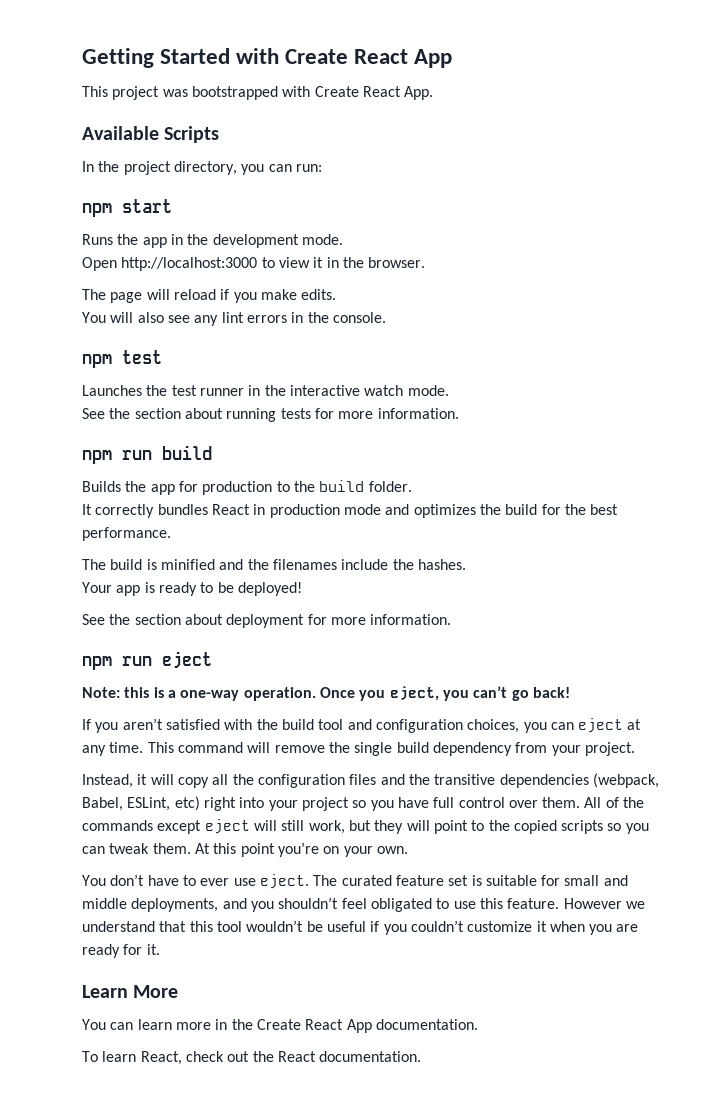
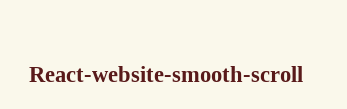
[82,48,453,68] [82,86,434,100] [82,126,220,143] [82,161,322,175] [82,199,172,217] [82,234,343,248] [82,257,426,271] [82,289,337,303] [82,312,386,326] [82,350,162,368] [82,385,449,396] [82,408,459,422] [82,445,212,464] [82,480,412,495] [82,504,619,518] [82,527,171,541] [82,559,466,570] [82,582,302,596] [82,614,452,628] [82,651,212,670] [82,686,570,701] [82,718,642,733] [82,742,635,756] [82,773,659,788] [82,796,645,811] [82,819,649,834] [82,842,408,857] [82,874,628,889] [82,897,645,912] [82,920,639,935] [82,944,160,958] [82,985,179,998] [82,1019,478,1033] [82,1051,422,1065] Getting Started with Create React App // This project was bootstrapped with Create React App. // Available Scripts // In the project directory, you can run: // npm start // Runs the app in the development mode. // Open http://localhost:3000 to view it in the browser. // The page will reload if you make edits. // You will also see any lint errors in the console. // npm test // Launches the test runner in the interactive watch mode. // See the section about running tests for more information. // npm run build // Builds the app for production to the build folder. // It correctly bundles React in production mode and optimizes the build for the best performance. // The build is minified and the filenames include the hashes. // Your app is ready to be deployed! // See the section about deployment for more information. // npm run eject // Note: this is a one-way operation. Once you eject, you can’t go back! // If you aren’t satisfied with the build tool and configuration choices, you can eject at any time. This command will remove the single build dependency from your project. // Instead, it will copy all the configuration files and the transitive dependencies (webpack, Babel, ESLint, etc) right into your project so you have full control over them. All of the commands except eject will still work, but they will point to the copied scripts so you can tweak them. At this point you’re on your own. // You don’t have to ever use eject. The curated feature set is suitable for small and middle deployments, and you shouldn’t feel obligated to use this feature. However we understand that this tool wouldn’t be useful if you couldn’t customize it when you are ready for it. // Learn More // You can learn more in the Create React App documentation. // To learn React, check out the React documentation. -> [29,66,303,82] React-website-smooth-scroll

